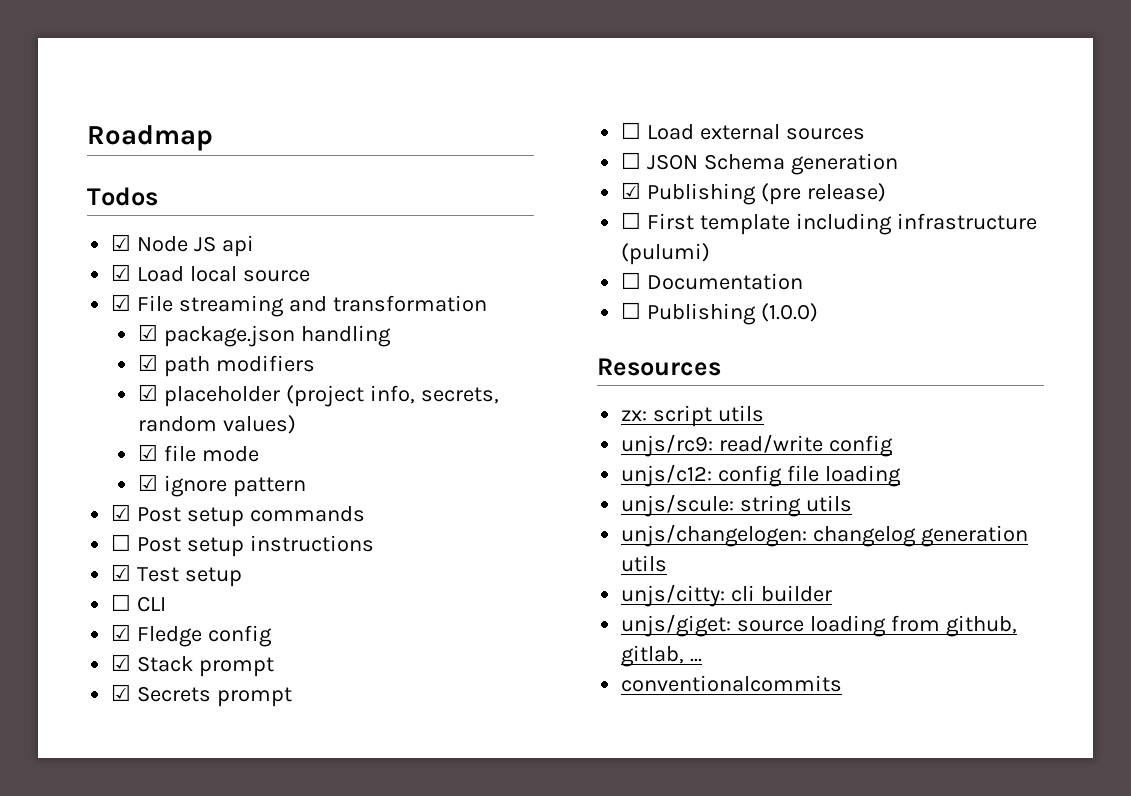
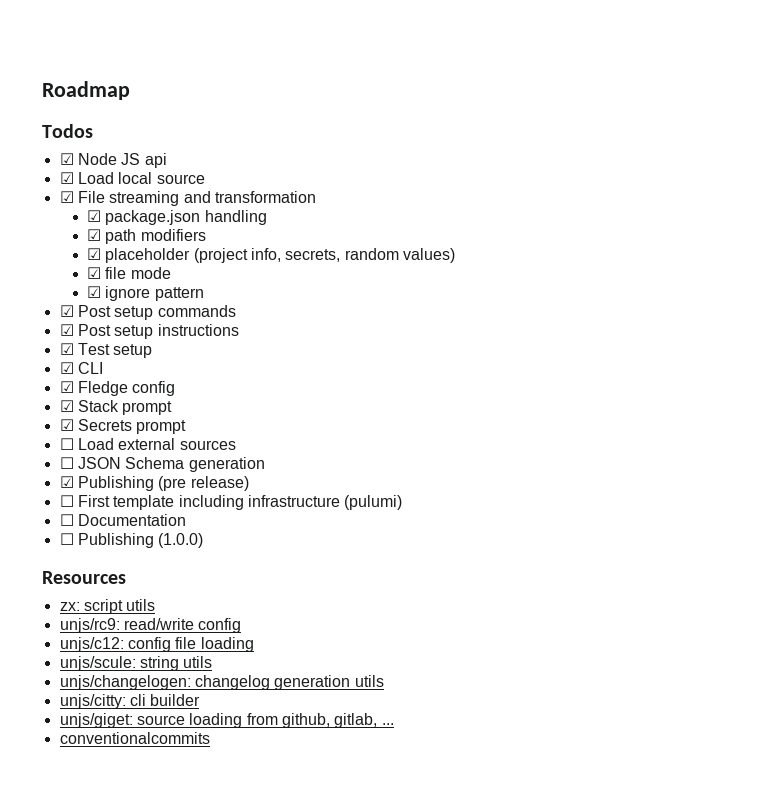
[111,534,132,551] ☐ -> [59,324,74,336] ☑
[111,594,132,611] ☐ -> [59,362,74,374] ☑

